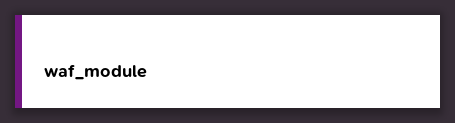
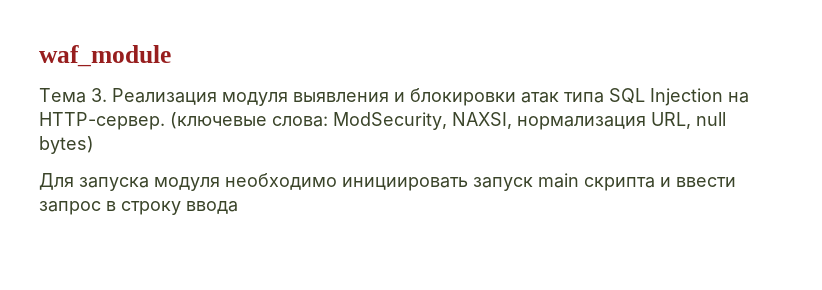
(147, 72) none -> [39,88,749,106] [39,112,726,130] [39,136,94,154] [39,173,736,191] [39,201,238,215] // Тема 3. Реализация модуля выявления и блокировки атак типа SQL Injection на HTTP-сервер. (ключевые слова: ModSecurity, NAXSI, нормализация URL, null bytes) // Для запуска модуля необходимо инициировать запуск main скрипта и ввести запрос в строку ввода

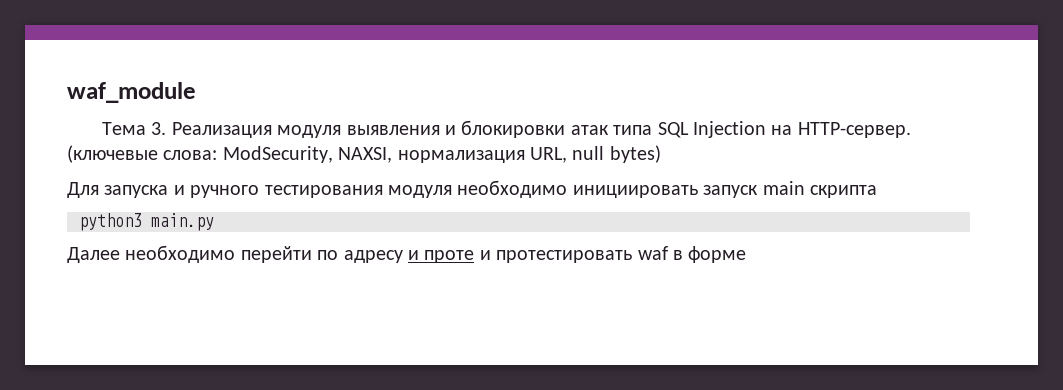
(149, 184) none -> [173,185,383,198] и ручного тестирования
[660,177,736,187] [39,201,238,215] и ввести запрос в строку ввода -> [79,213,214,231] [67,245,747,263] // python3 main.py // Далее необходимо перейти по адресу и проте и протестировать waf в форме

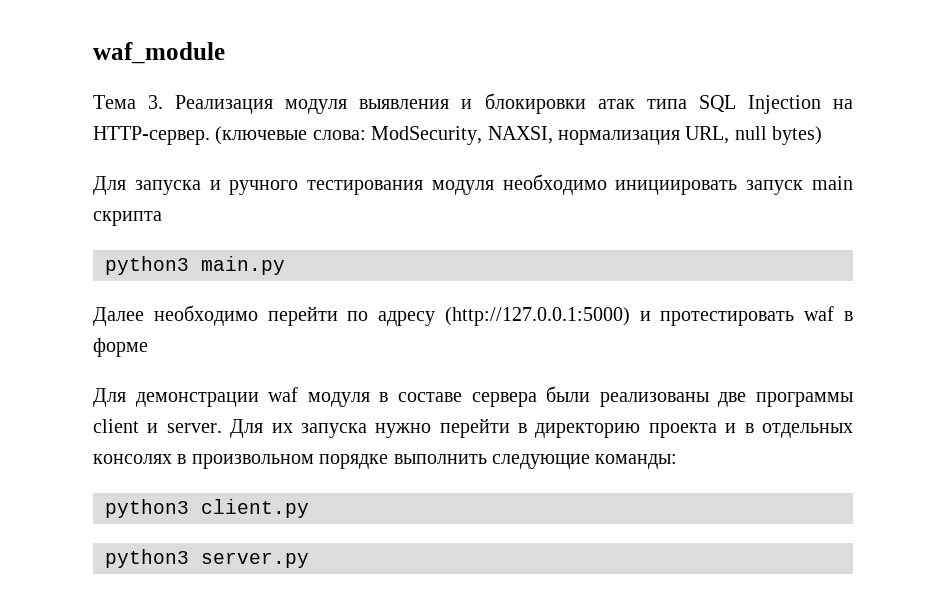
[408,250,475,263] и проте -> [444,307,630,326] (http://127.0.0.1:5000)
(747, 254) none -> [93,386,854,407] [93,418,853,438] [93,454,678,469] [105,499,309,518] [105,549,309,568] // Для демонстрации waf модуля в составе сервера были реализованы две программы client и server. Для их запуска нужно перейти в директорию проекта и в отдельных консолях в произвольном порядке выполнить следующие команды: // python3 client.py // python3 server.py

